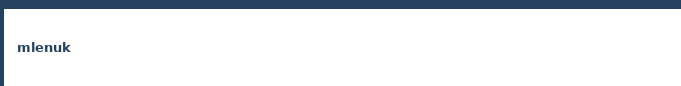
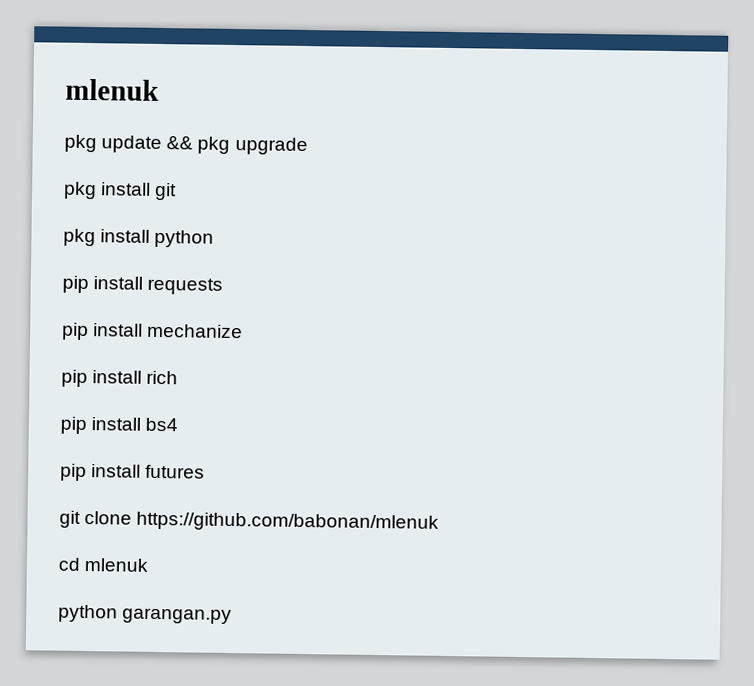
[17,42,71,52] mlenuk -> [65,78,159,101] [64,134,308,156] [63,181,178,201] [63,228,215,248] [62,275,224,295] [62,322,244,341] [61,369,179,388] [60,416,179,435] [60,463,206,482] [59,510,440,533] [58,557,150,572] [58,604,233,625] mlenuk // pkg update && pkg upgrade // pkg install git // pkg install python // pip install requests // pip install mechanize // pip install rich // pip install bs4 // pip install futures // git clone https://github.com/babonan/mlenuk // cd mlenuk // python garangan.py

